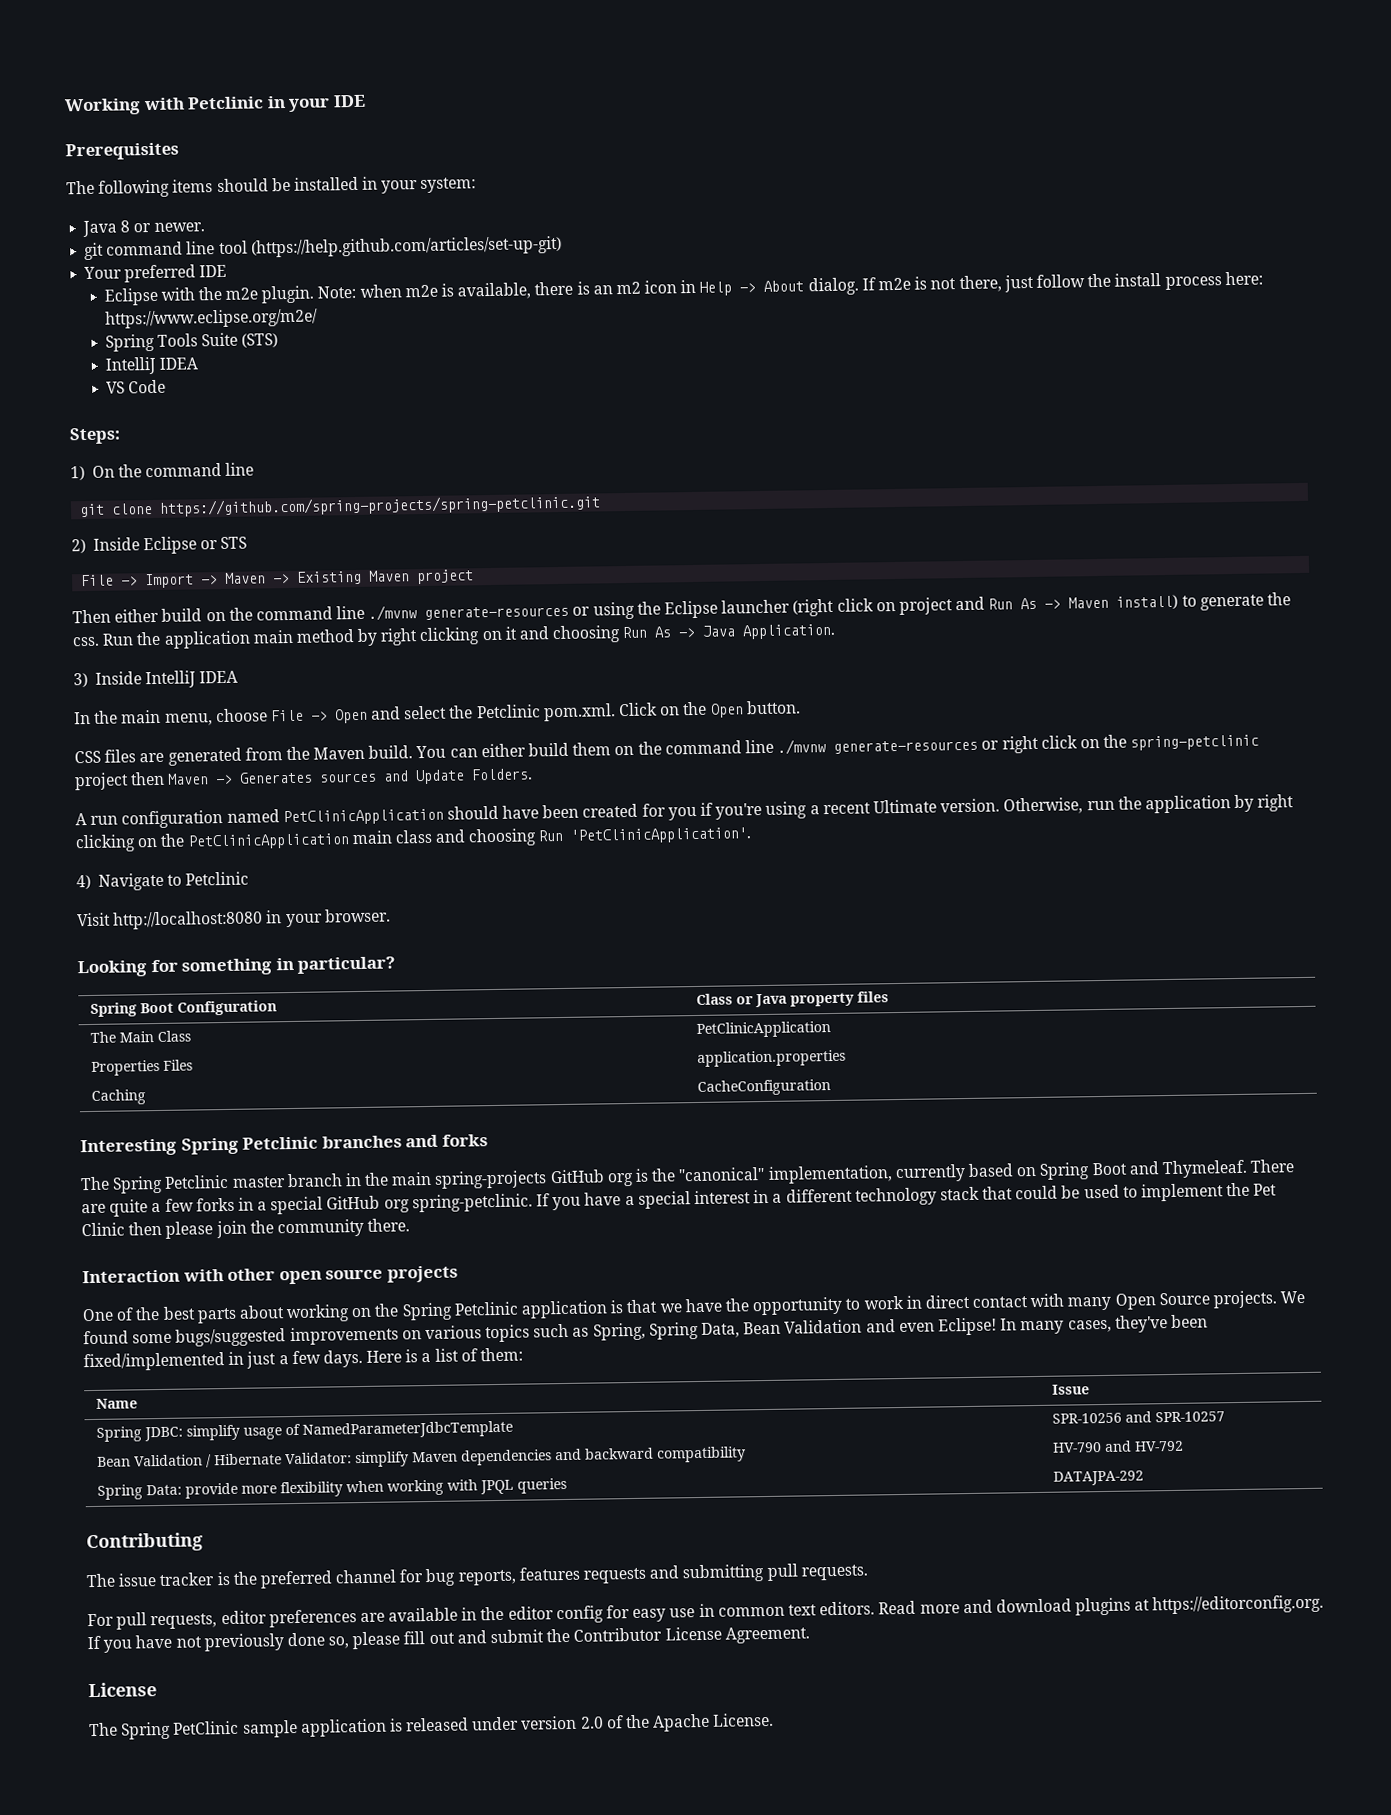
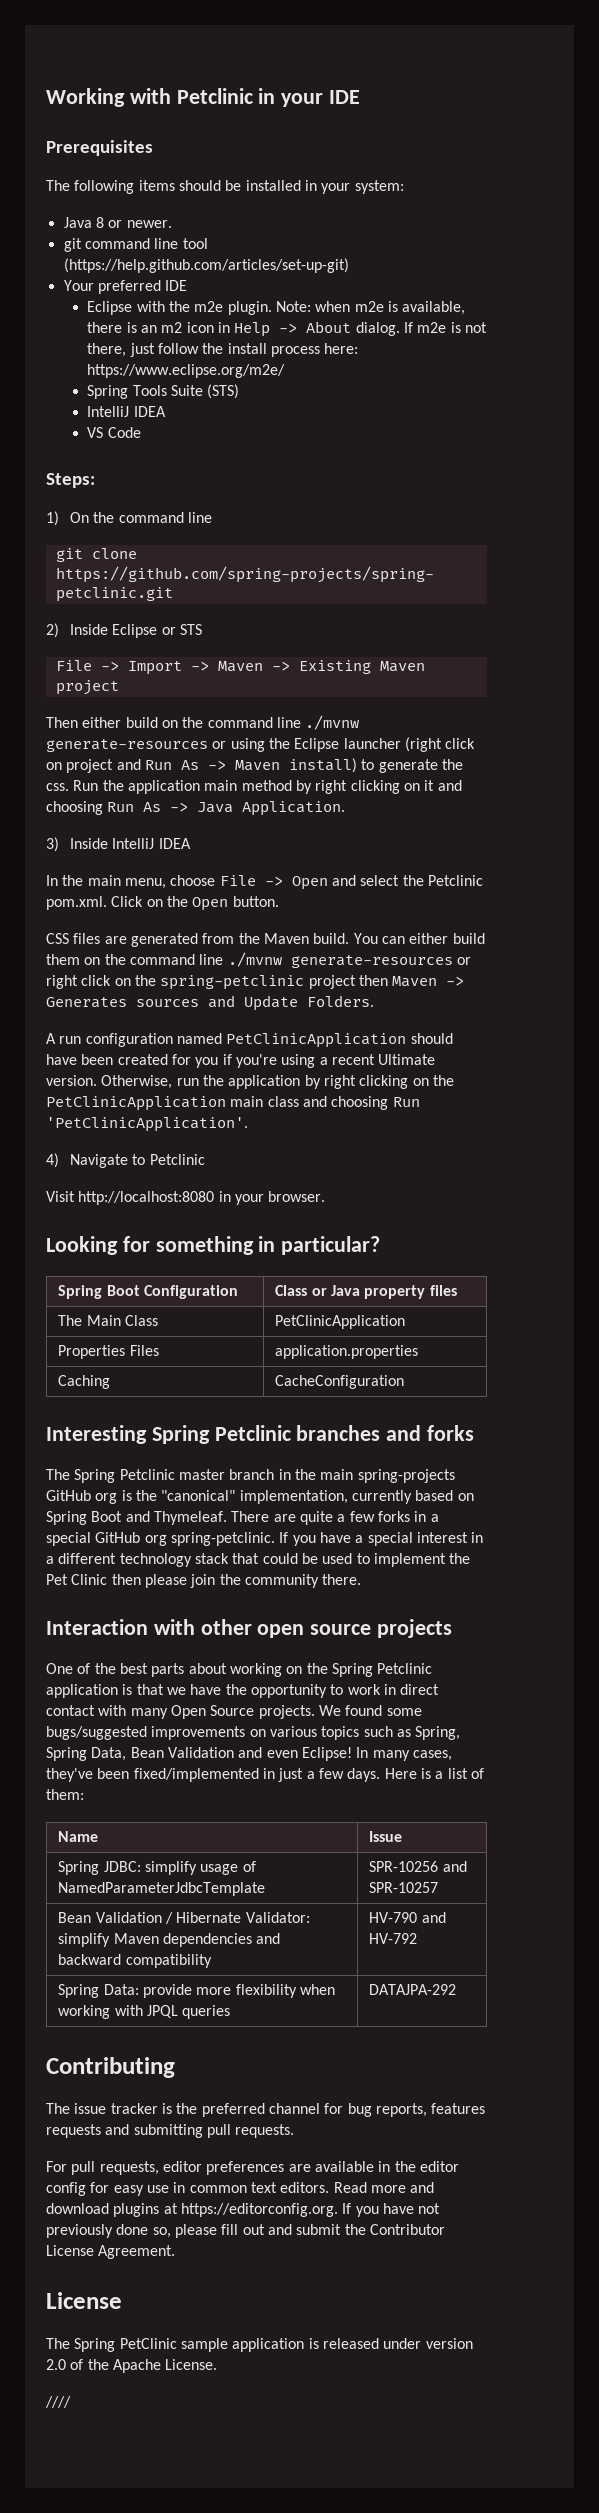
(775, 1719) none -> [45,2396,71,2408] // ////

